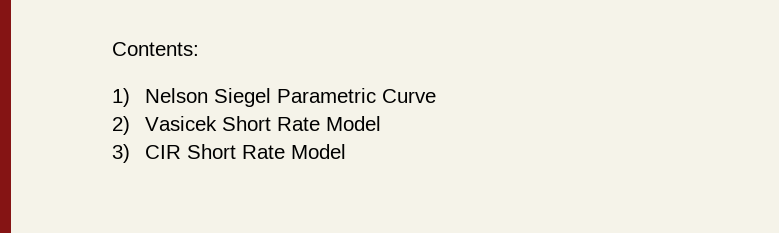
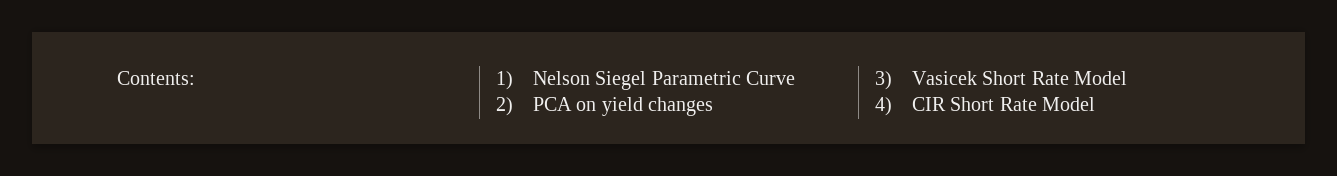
(130, 125) none -> [533,97,714,116] [875,71,892,90] PCA on yield changes // 3)
[112,144,130,163] 3) -> [875,97,892,116] 4)

